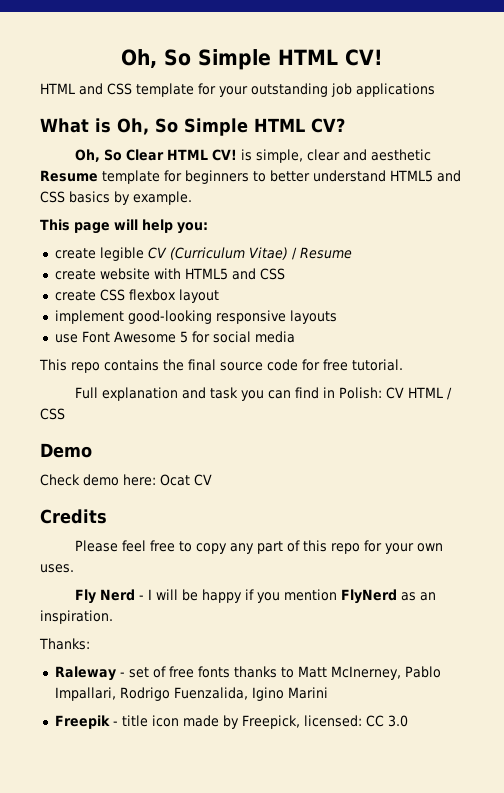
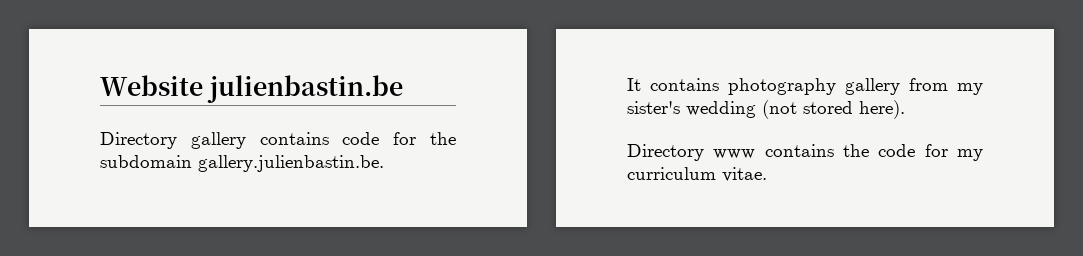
[121,49,383,70] [40,83,435,97] [40,118,345,136] [74,149,431,163] [40,170,461,184] [40,191,192,205] [40,219,208,234] [54,247,352,261] [54,268,285,280] [54,289,219,303] [54,310,337,324] [54,331,295,343] [39,359,403,373] [74,387,452,401] [40,408,65,420] [40,443,92,458] [40,474,212,486] [40,509,107,524] [74,540,443,554] [40,564,74,573] [74,589,436,604] [40,610,113,624] [39,638,90,650] [54,666,441,681] [54,687,328,701] [54,715,408,729] Oh, So Simple HTML CV! // HTML and CSS template for your outstanding job applications // What is Oh, So Simple HTML CV? // Oh, So Clear HTML CV! is simple, clear and aesthetic Resume template for beginners to better understand HTML5 and CSS basics by example. // This page will help you: // create legible CV (Curriculum Vitae) / Resume // create website with HTML5 and CSS // create CSS flexbox layout // implement good-looking responsive layouts // use Font Awesome 5 for social media // This repo contains the final source code for free tutorial. // Full explanation and task you can find in Polish: CV HTML / CSS // Demo // Check demo here: Ocat CV // Credits // Please feel free to copy any part of this repo for your own uses. // Fly Nerd - I will be happy if you mention FlyNerd as an inspiration. // Thanks: // Raleway - set of free fonts thanks to Matt McInerney, Pablo Impallari, Rodrigo Fuenzalida, Igino Marini // Freepik - title icon made by Freepick, licensed: CC 3.0 -> [100,75,403,103] [100,132,457,149] [100,155,384,172] [627,78,983,95] [627,100,905,119] [627,144,983,161] [627,167,767,182] Website julienbastin.be // Directory gallery contains code for the subdomain gallery.julienbastin.be. // It contains photography gallery from my sister's wedding (not stored here). // Directory www contains the code for my curriculum vitae.

